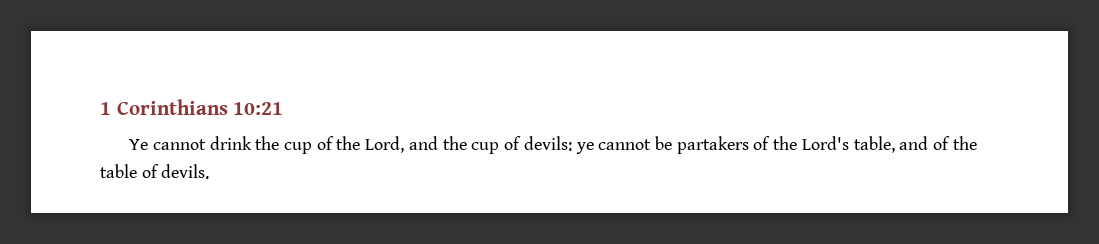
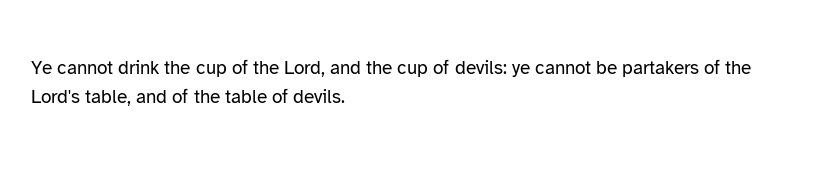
[100,99,284,115] 1 Corinthians 10:21 // -> (31, 67) none

